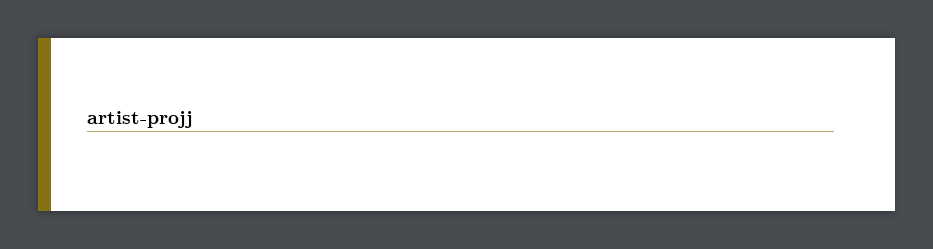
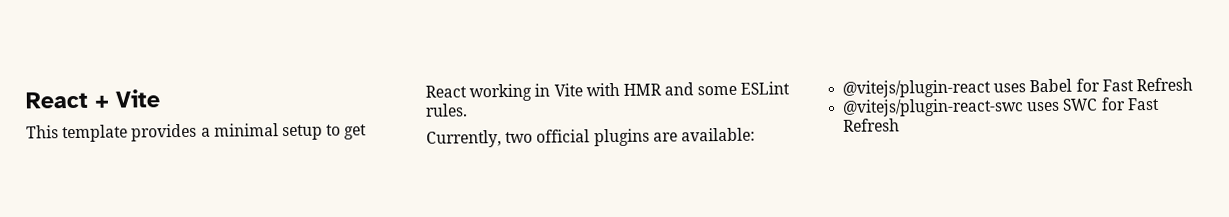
[87,111,193,128] artist-projj -> [25,89,160,109] [26,123,368,143] [425,81,791,102] [425,103,468,117] [426,127,755,148] [842,77,1193,98] [842,97,1160,117] [843,118,901,132] React + Vite // This template provides a minimal setup to get React working in Vite with HMR and some ESLint rules. // Currently, two official plugins are available: // @vitejs/plugin-react uses Babel for Fast Refresh // @vitejs/plugin-react-swc uses SWC for Fast Refresh

